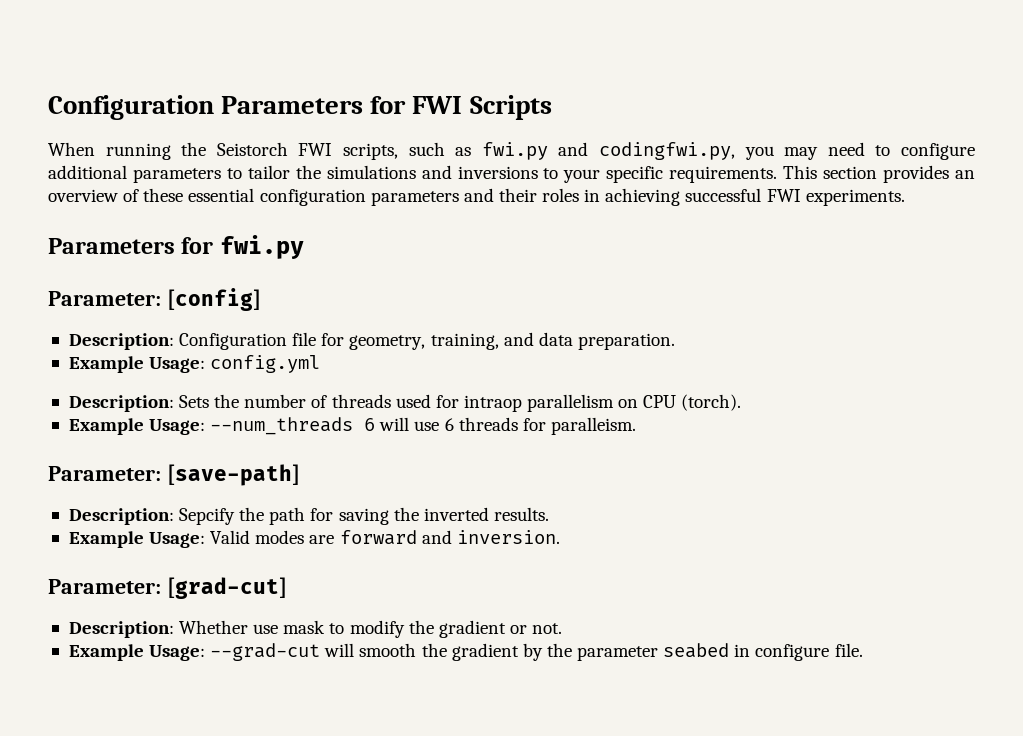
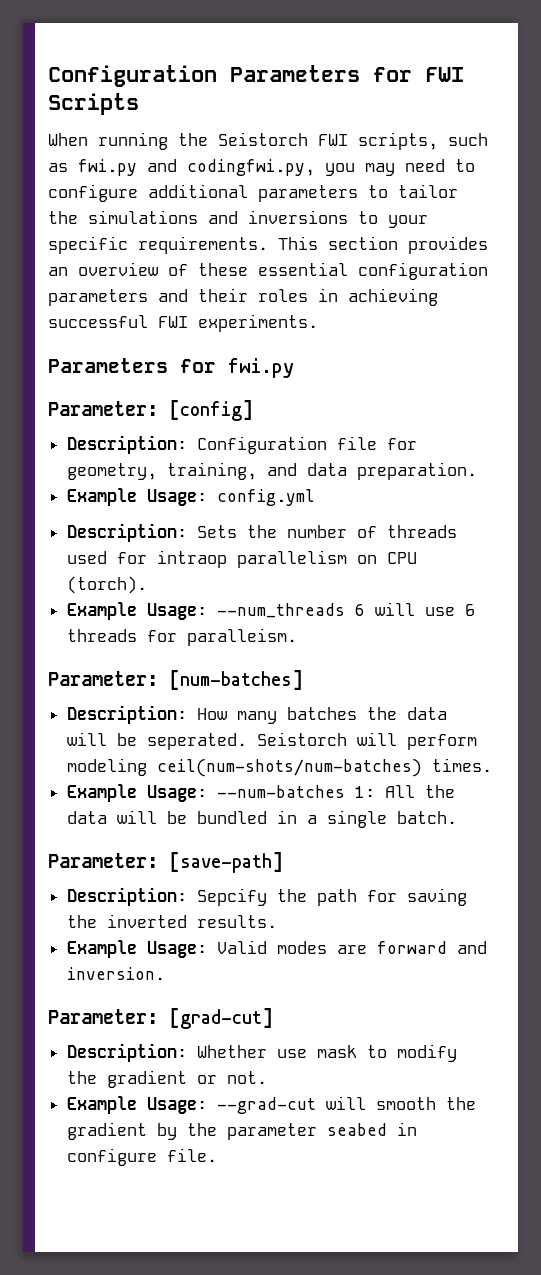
(636, 426) none -> [48,670,303,690] [66,705,447,724] [66,732,477,750] [66,758,492,777] [66,784,455,802] [66,810,457,828] // Parameter: [num-batches] // Description: How many batches the data will be seperated. Seistorch will perform modeling ceil(num-shots/num-batches) times. // Example Usage: --num-batches 1: All the data will be bundled in a single batch.

